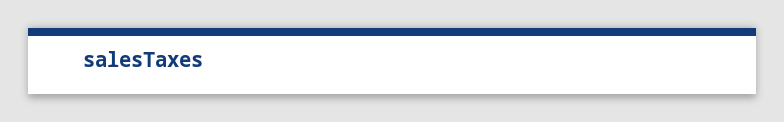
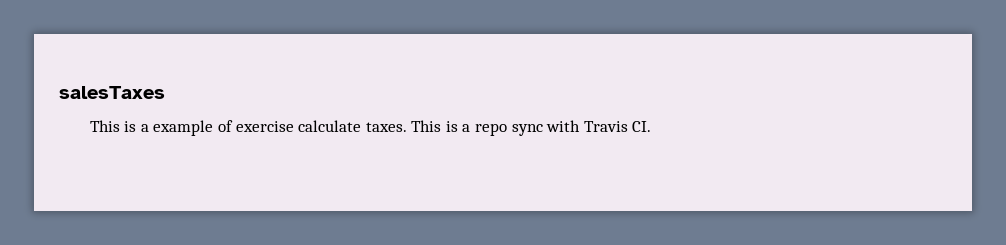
(203, 59) none -> [89,120,652,136] // This is a example of exercise calculate taxes. This is a repo sync with Travis CI.

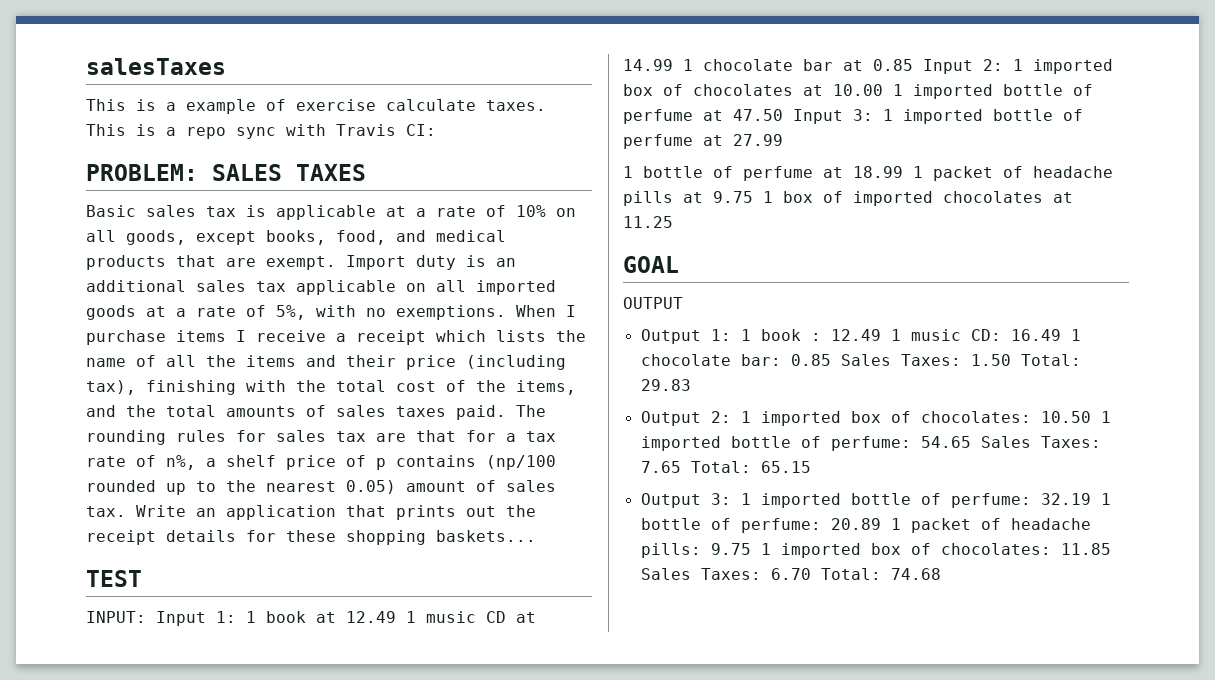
[632,121,652,132] CI. -> [406,124,436,136] [86,164,366,181] [86,205,576,220] [86,230,506,245] [86,255,516,270] [86,280,556,295] [86,305,576,320] [86,330,586,345] [86,355,566,370] [86,380,576,395] [86,405,546,420] [86,430,556,445] [86,455,556,470] [86,480,556,495] [86,505,536,520] [86,530,536,545] [86,570,142,587] [86,611,536,626] [623,59,1113,74] [623,84,1093,99] [623,109,1083,124] [623,134,783,149] [623,166,1113,181] [623,191,1073,206] [623,216,673,228] [623,256,679,273] [623,297,683,309] [640,329,1081,344] [640,354,1081,366] [640,379,691,391] [640,411,1111,426] [640,436,1101,451] [640,461,811,473] [640,493,1111,508] [640,518,1091,533] [640,543,1111,558] [640,568,941,580] CI: // PROBLEM: SALES TAXES // Basic sales tax is applicable at a rate of 10% on all goods, except books, food, and medical products that are exempt. Import duty is an additional sales tax applicable on all imported goods at a rate of 5%, with no exemptions. When I purchase items I receive a receipt which lists the name of all the items and their price (including tax), finishing with the total cost of the items, and the total amounts of sales taxes paid. The rounding rules for sales tax are that for a tax rate of n%, a shelf price of p contains (np/100 rounded up to the nearest 0.05) amount of sales tax. Write an application that prints out the receipt details for these shopping baskets... // TEST // INPUT: Input 1: 1 book at 12.49 1 music CD at 14.99 1 chocolate bar at 0.85 Input 2: 1 imported box of chocolates at 10.00 1 imported bottle of perfume at 47.50 Input 3: 1 imported bottle of perfume at 27.99 // 1 bottle of perfume at 18.99 1 packet of headache pills at 9.75 1 box of imported chocolates at 11.25 // GOAL // OUTPUT // Output 1: 1 book : 12.49 1 music CD: 16.49 1 chocolate bar: 0.85 Sales Taxes: 1.50 Total: 29.83 // Output 2: 1 imported box of chocolates: 10.50 1 imported bottle of perfume: 54.65 Sales Taxes: 7.65 Total: 65.15 // Output 3: 1 imported bottle of perfume: 32.19 1 bottle of perfume: 20.89 1 packet of headache pills: 9.75 1 imported box of chocolates: 11.85 Sales Taxes: 6.70 Total: 74.68

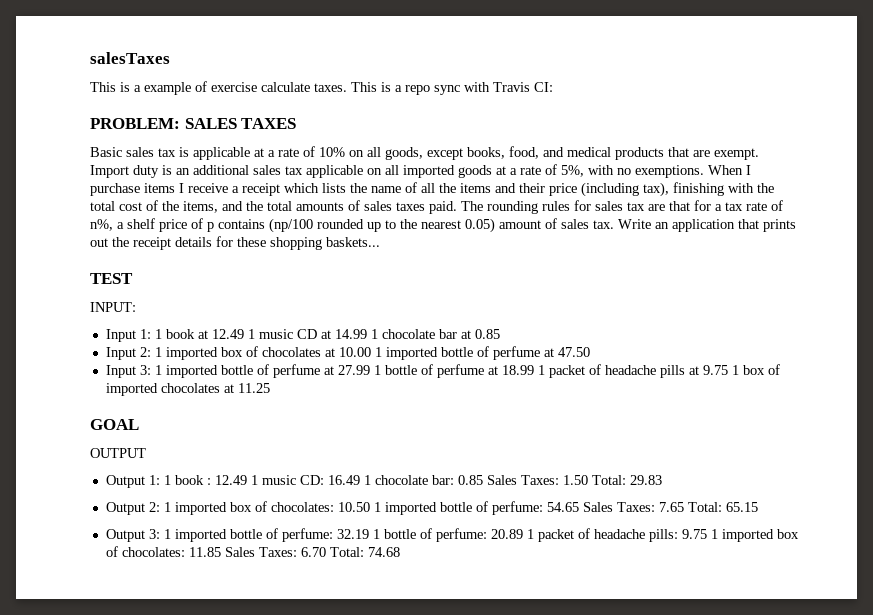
(146, 617) none -> (136, 307) //
(913, 65) none -> (500, 334) //
(783, 115) none -> (590, 352) //
(783, 140) // -> (370, 370) none

